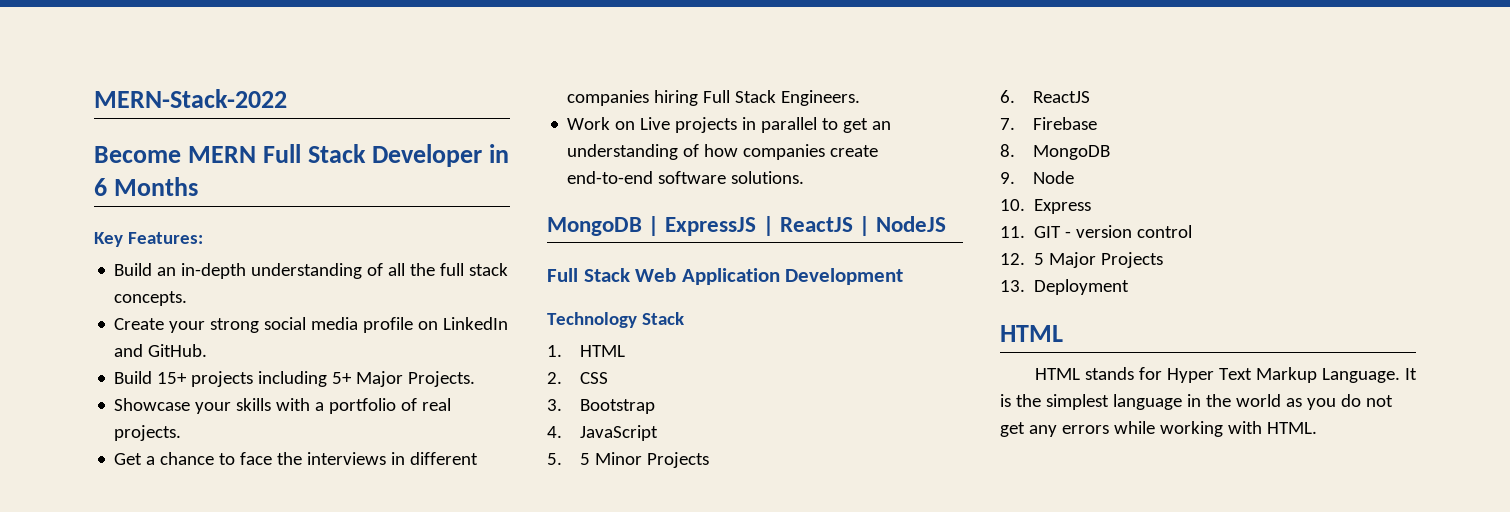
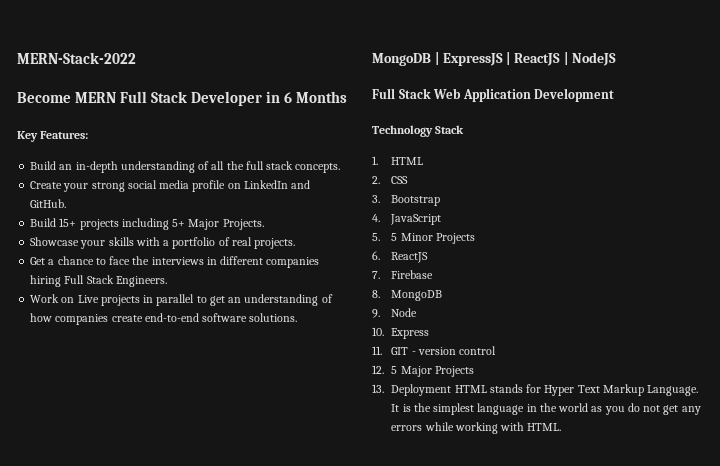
[1000,325,1063,342] // HTML // -> (452, 390) none

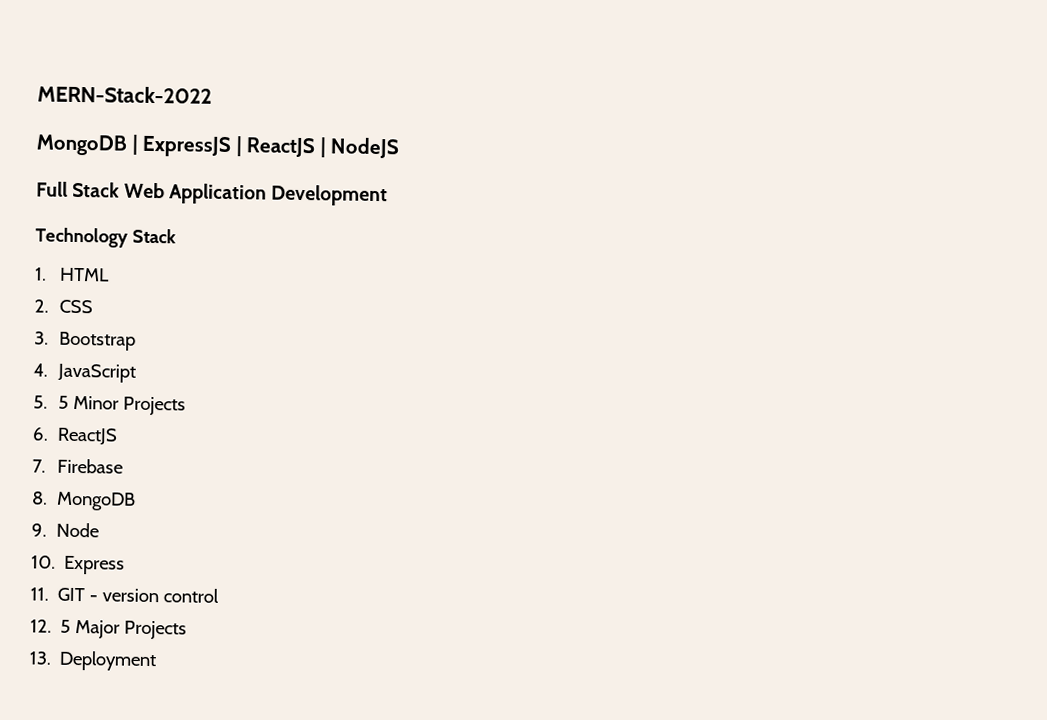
[17,91,348,106] [17,131,89,142] [30,161,341,173] [30,180,311,192] [30,199,67,208] [30,218,264,230] [30,237,296,249] [30,256,320,268] [30,275,167,287] [30,294,333,306] [30,313,298,325] // Become MERN Full Stack Developer in 6 Months // Key Features: // Build an in-depth understanding of all the full stack concepts. // Create your strong social media profile on LinkedIn and GitHub. // Build 15+ projects including 5+ Major Projects. // Showcase your skills with a portfolio of real projects. // Get a chance to face the interviews in different companies hiring Full Stack Engineers. // Work on Live projects in parallel to get an understanding of how companies create end-to-end software solutions. -> (212, 94) none
[454,384,699,396] [391,403,701,415] [391,422,562,434] HTML stands for Hyper Text Markup Language. It is the simplest language in the world as you do not get any errors while working with HTML. -> (158, 661) none

